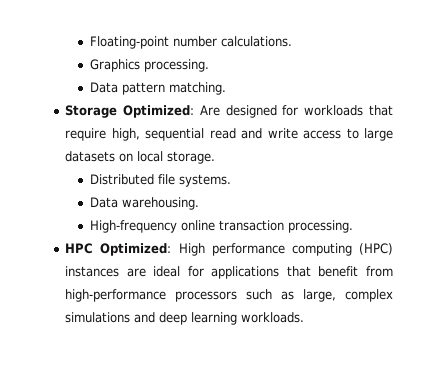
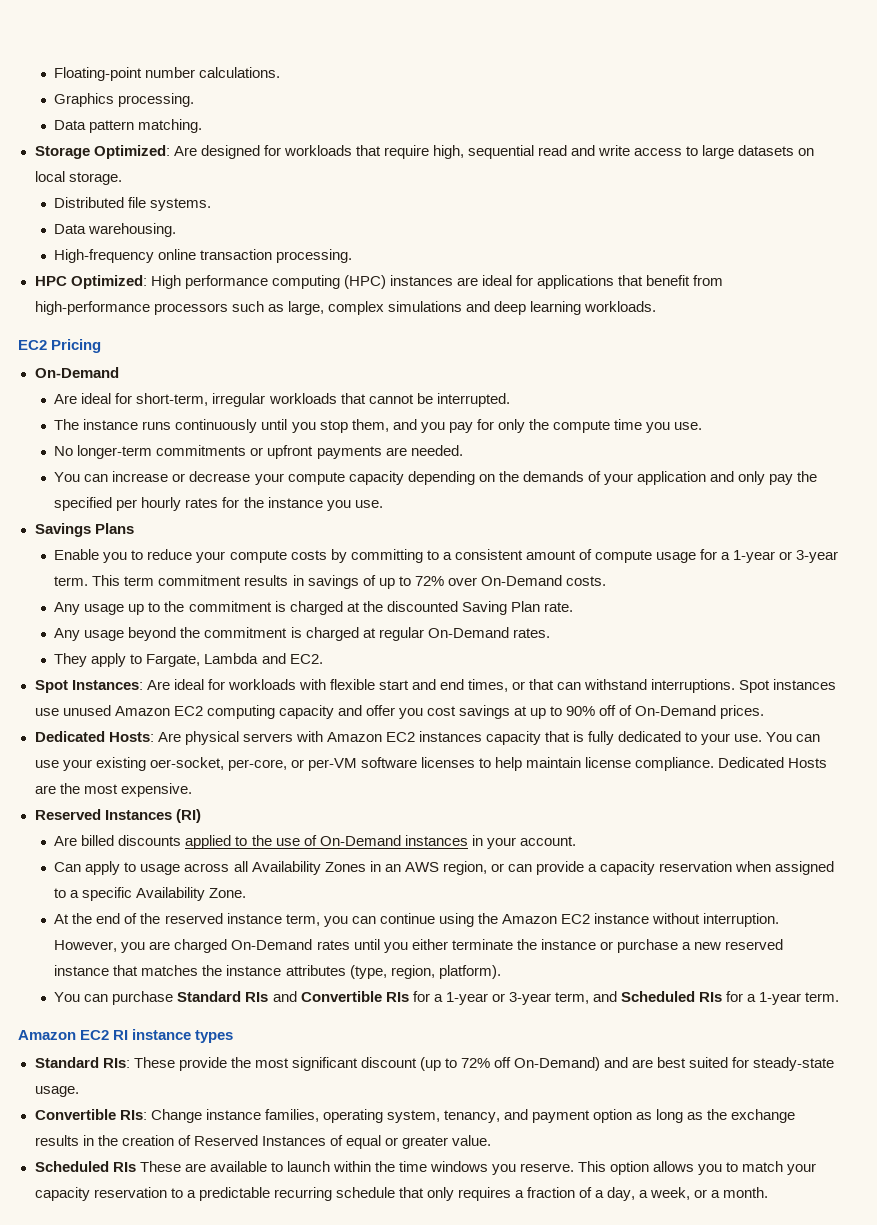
(305, 317) none -> [18,339,102,353] [34,367,119,378] [54,393,510,407] [54,419,703,433] [54,445,463,459] [54,471,818,485] [54,497,383,511] [34,523,134,537] [54,549,839,563] [54,575,606,589] [54,601,573,615] [54,627,550,641] [54,653,323,667] [34,679,837,693] [34,705,765,719] [34,731,821,745] [34,757,828,771] [34,783,192,797] [34,809,201,823] [54,835,576,849] [54,861,835,875] [54,887,247,901] [54,913,780,927] [54,939,784,953] [54,965,501,979] [54,991,840,1005] [18,1029,234,1043] [34,1057,835,1071] [34,1086,79,1097] [34,1109,796,1123] [34,1135,492,1149] [34,1161,817,1175] [34,1187,769,1201] // EC2 Pricing // On-Demand // Are ideal for short-term, irregular workloads that cannot be interrupted. // The instance runs continuously until you stop them, and you pay for only the compute time you use. // No longer-term commitments or upfront payments are needed. // You can increase or decrease your compute capacity depending on the demands of your application and only pay the specified per hourly rates for the instance you use. // Savings Plans // Enable you to reduce your compute costs by committing to a consistent amount of compute usage for a 1-year or 3-year term. This term commitment results in savings of up to 72% over On-Demand costs. // Any usage up to the commitment is charged at the discounted Saving Plan rate. // Any usage beyond the commitment is charged at regular On-Demand rates. // They apply to Fargate, Lambda and EC2. // Spot Instances: Are ideal for workloads with flexible start and end times, or that can withstand interruptions. Spot instances use unused Amazon EC2 computing capacity and offer you cost savings at up to 90% off of On-Demand prices. // Dedicated Hosts: Are physical servers with Amazon EC2 instances capacity that is fully dedicated to your use. You can use your existing oer-socket, per-core, or per-VM software licenses to help maintain license compliance. Dedicated Hosts are the most expensive. // Reserved Instances (RI) // Are billed discounts applied to the use of On-Demand instances in your account. // Can apply to usage across all Availability Zones in an AWS region, or can provide a capacity reservation when assigned to a specific Availability Zone. // At the end of the reserved instance term, you can continue using the Amazon EC2 instance without interruption. However, you are charged On-Demand rates until you either terminate the instance or purchase a new reserved instance that matches the instance attributes (type, region, platform). // You can purchase Standard RIs and Convertible RIs for a 1-year or 3-year term, and Scheduled RIs for a 1-year term. // Amazon EC2 RI instance types // Standard RIs: These provide the most significant discount (up to 72% off On-Demand) and are best suited for steady-state usage. // Convertible RIs: Change instance families, operating system, tenancy, and payment option as long as the exchange results in the creation of Reserved Instances of equal or greater value. // Scheduled RIs These are available to launch within the time windows you reserve. This option allows you to match your capacity reservation to a predictable recurring schedule that only requires a fraction of a day, a week, or a month.

